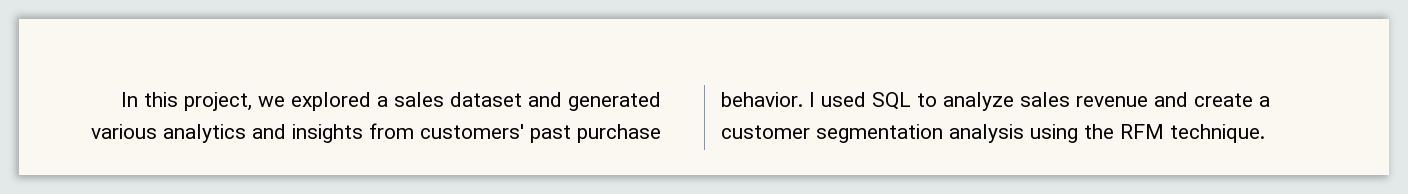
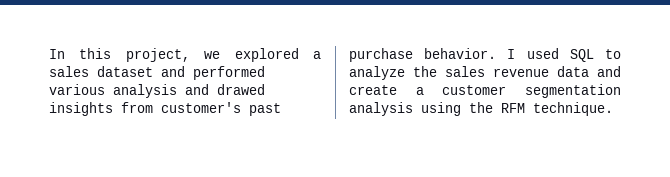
[567,92,661,111] [91,124,286,143] generated various analytics and -> [193,66,265,80] [49,84,265,98] performed various analysis and drawed
[420,124,524,139] customers' -> [161,102,241,113] customer's
(1014, 101) none -> [413,66,437,77] the
(1148, 101) none -> [557,66,589,77] data

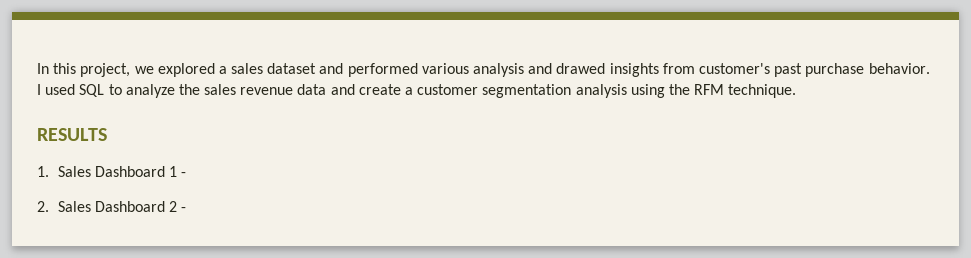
(613, 109) none -> [37,128,107,141] [37,166,187,177] [37,201,187,212] // RESULTS // 1. Sales Dashboard 1 - // 2. Sales Dashboard 2 -

